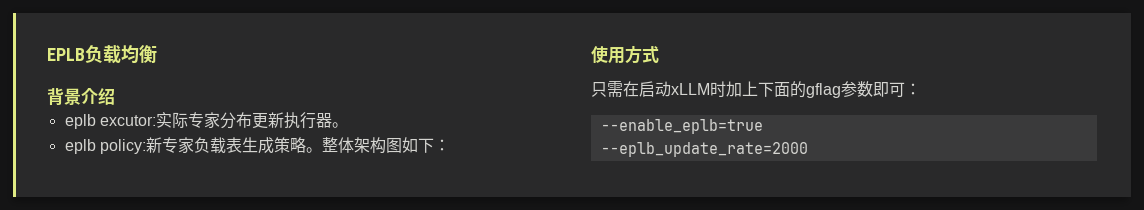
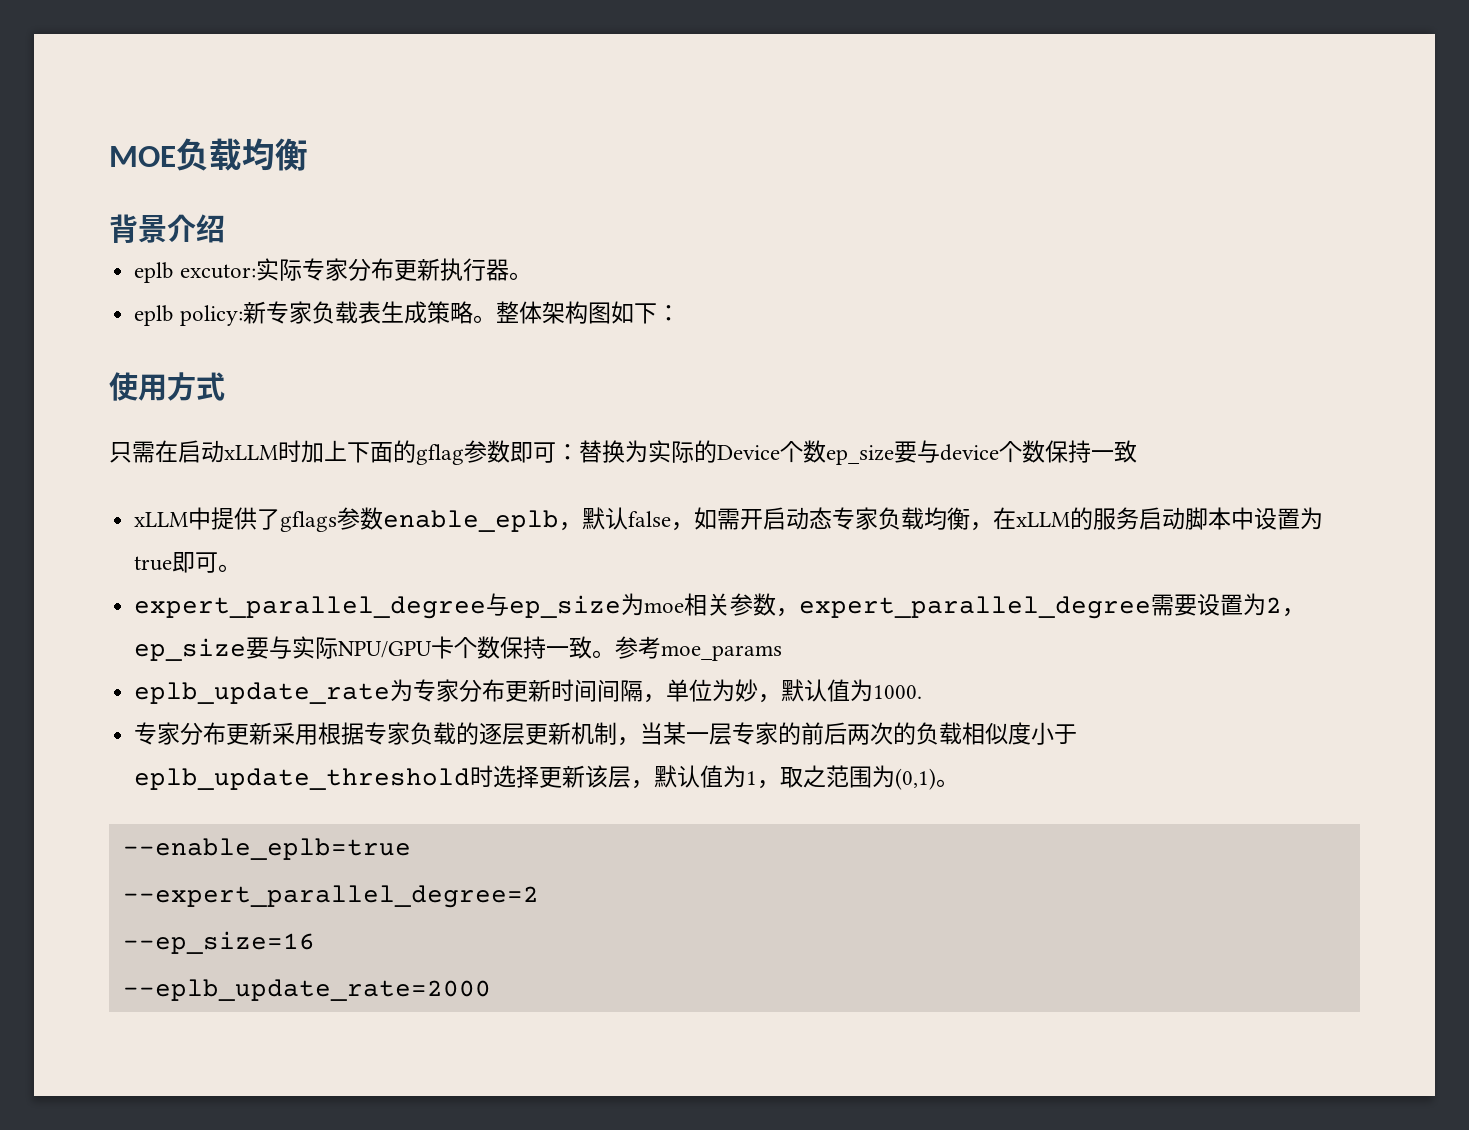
[47,48,85,61] EPLB -> [109,146,176,167] MOE
(921, 89) none -> [579,440,1137,465] [134,507,1324,532] [134,552,242,573] [134,593,1306,619] [134,636,783,661] [134,679,923,704] [134,722,1078,746] [134,765,960,790] 替换为实际的Device个数ep_size要与device个数保持一致 // xLLM中提供了gflags参数enable_eplb，默认false，如需开启动态专家负载均衡，在xLLM的服务启动脚本中设置为true即可。 // expert_parallel_degree与ep_size为moe相关参数，expert_parallel_degree需要设置为2，ep_size要与实际NPU/GPU卡个数保持一致。参考moe_params // eplb_update_rate为专家分布更新时间间隔，单位为妙，默认值为1000. // 专家分布更新采用根据专家负载的逐层更新机制，当某一层专家的前后两次的负载相似度小于eplb_update_threshold时选择更新该层，默认值为1，取之范围为(0,1)。
(763, 126) none -> [122,885,539,908] [122,931,315,954] // --expert_parallel_degree=2 // --ep_size=16

